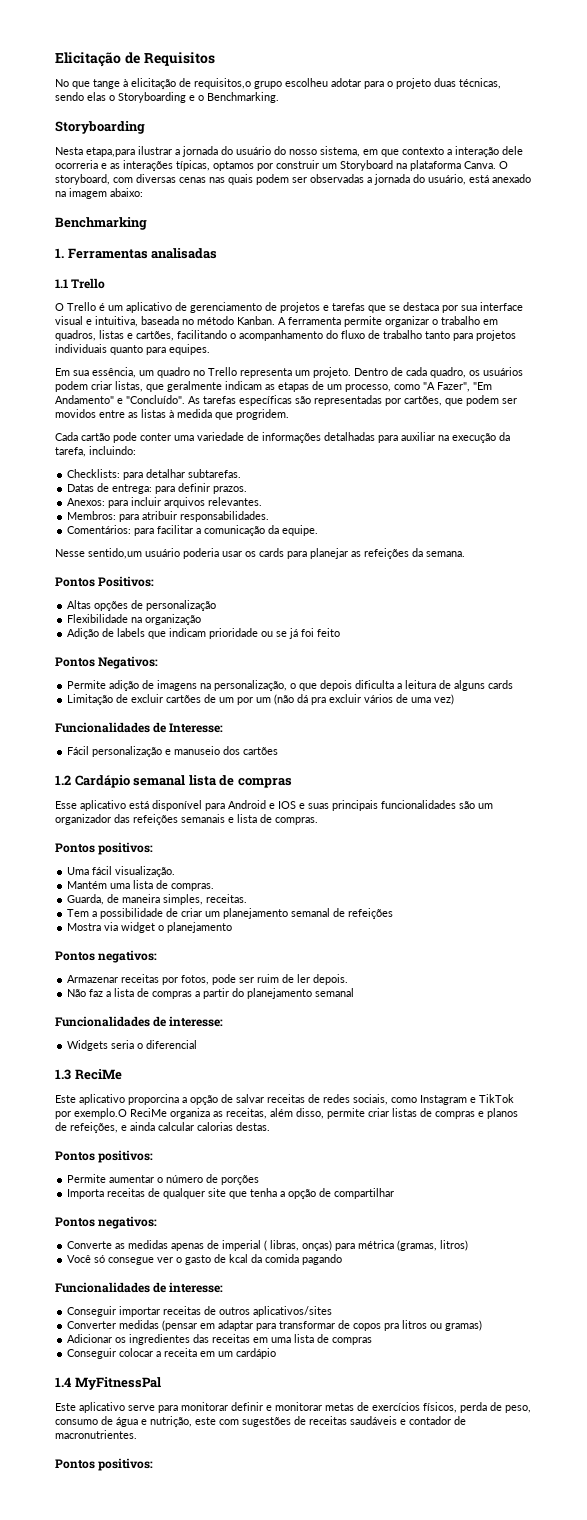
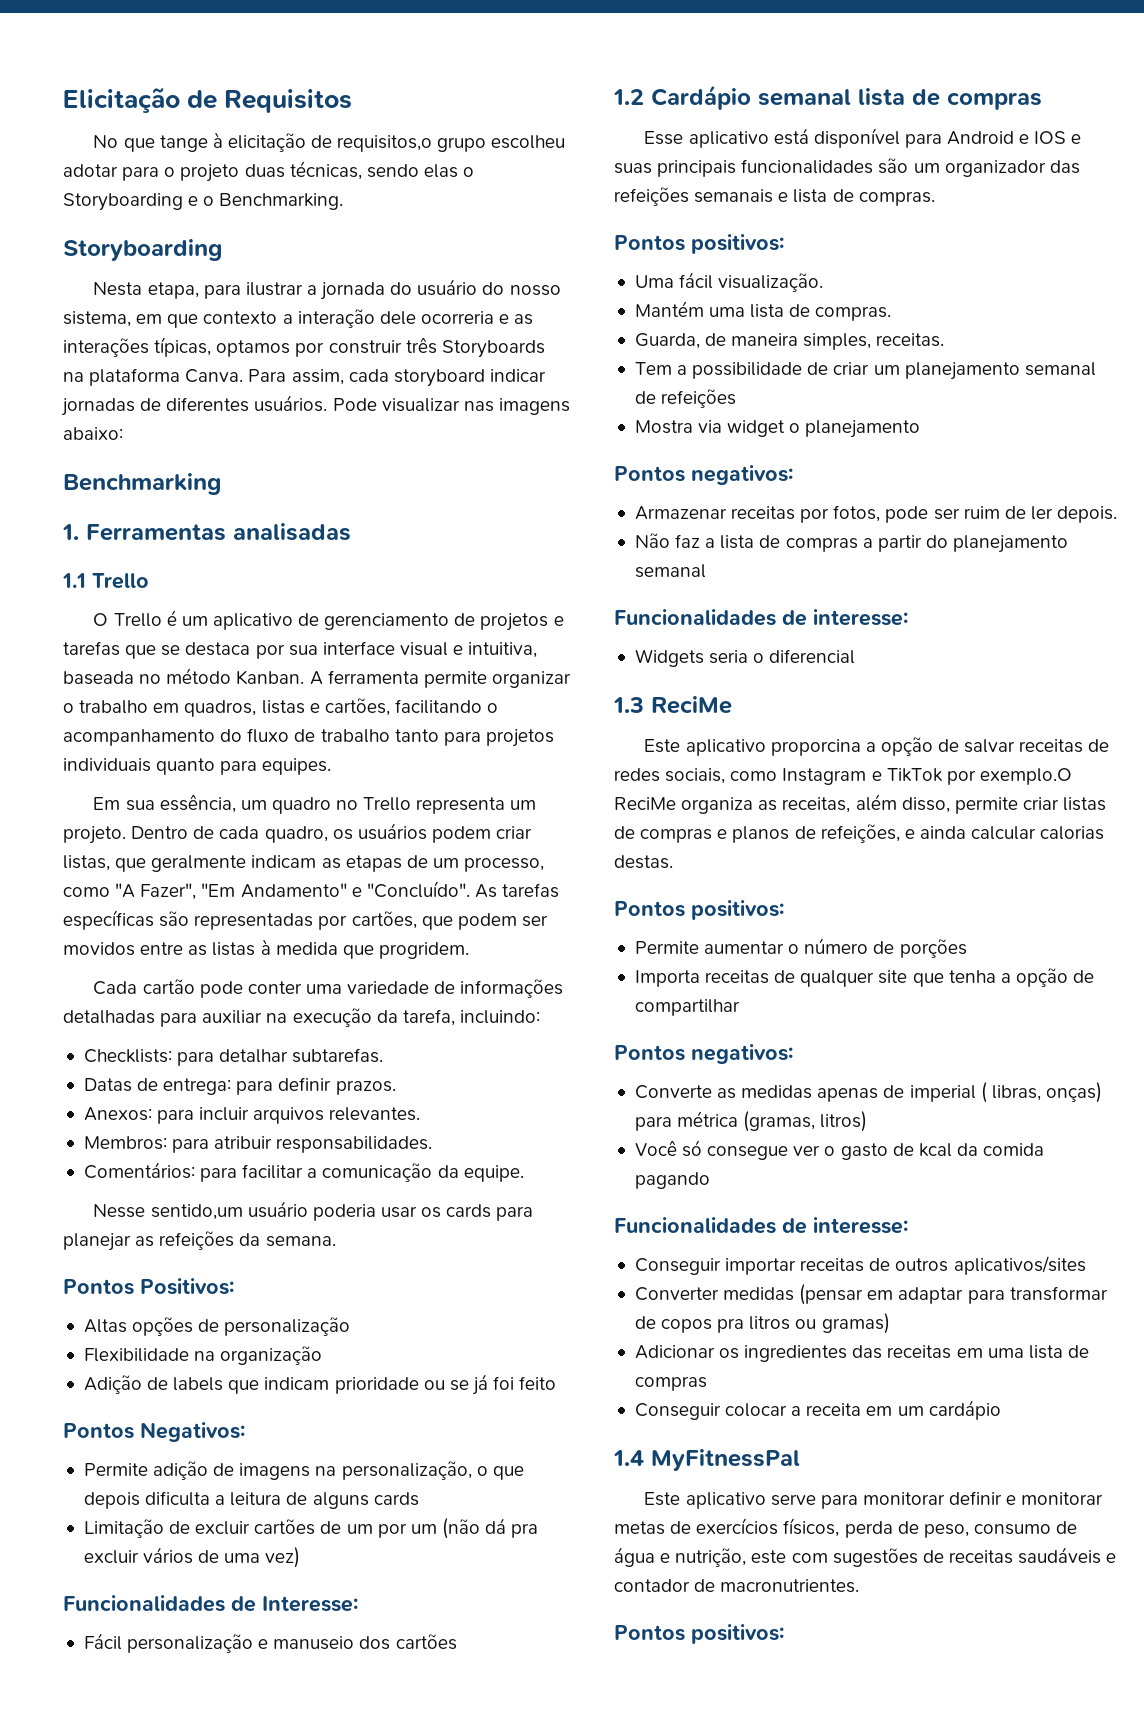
[86,147,135,157] etapa,para -> [147,282,241,299] etapa, para
[322,160,393,171] um Storyboard -> [405,337,545,358] três Storyboards
[499,161,508,169] [55,174,531,185] [55,188,107,199] O storyboard, com diversas cenas nas quais podem ser observadas a jornada do usuário, está anexado na imagem -> [248,369,546,387] [61,395,570,416] Para assim, cada storyboard indicar jornadas de diferentes usuários. Pode visualizar nas imagens

